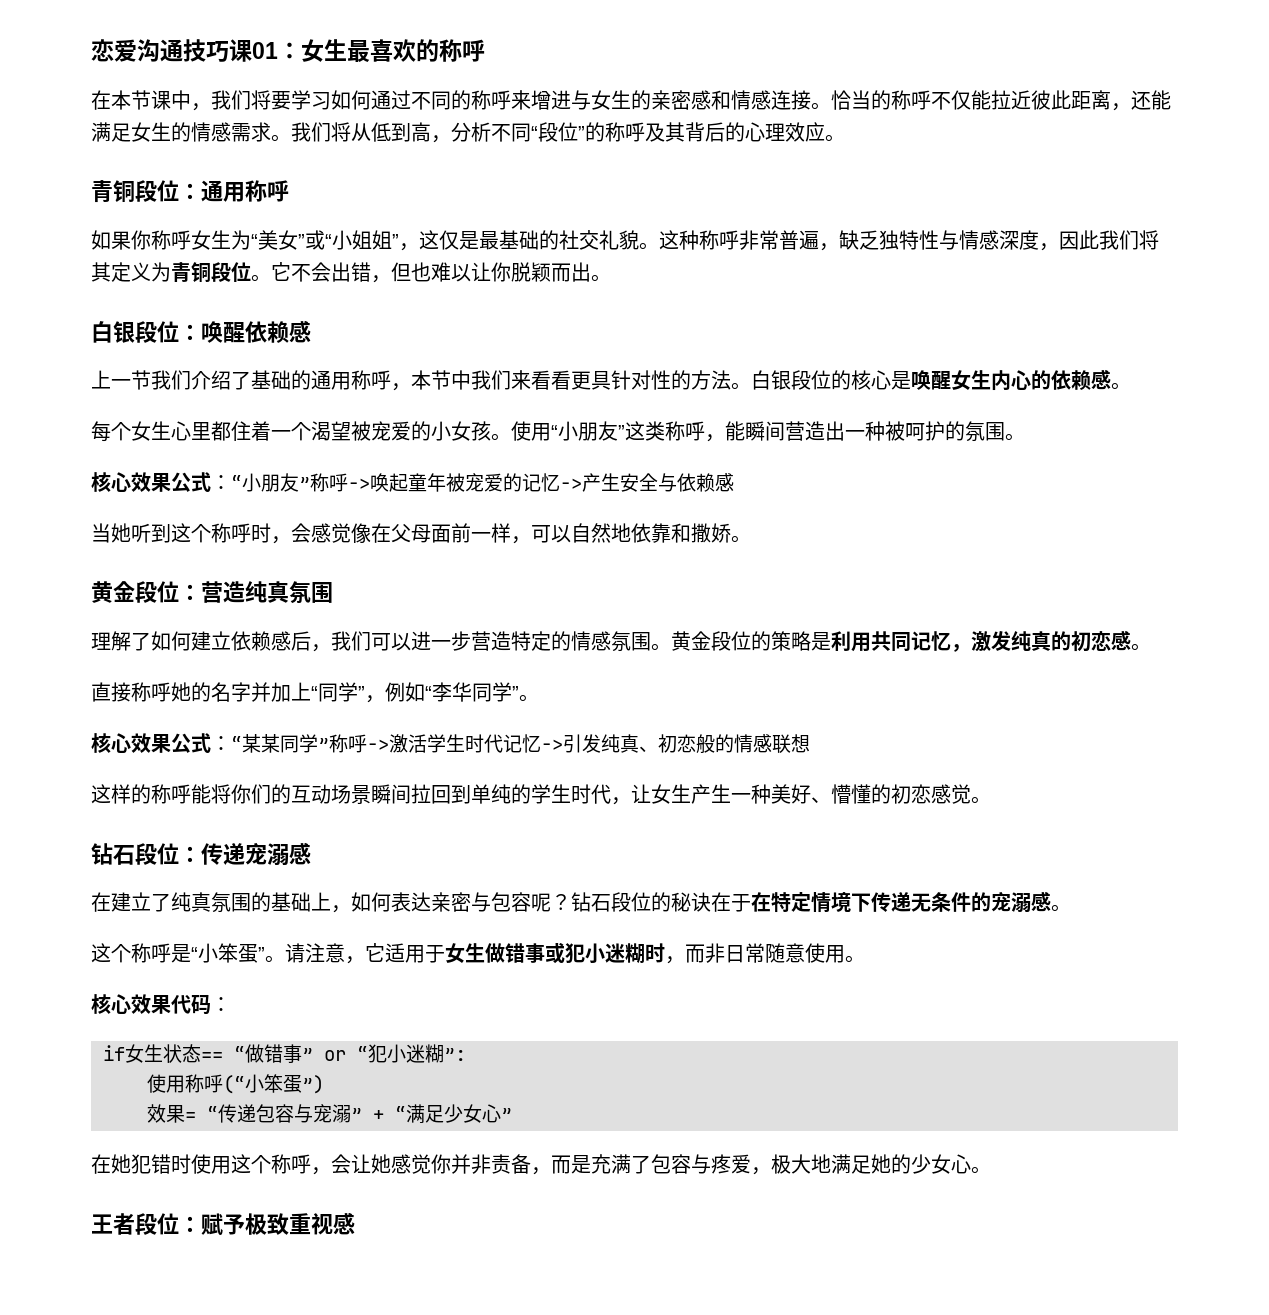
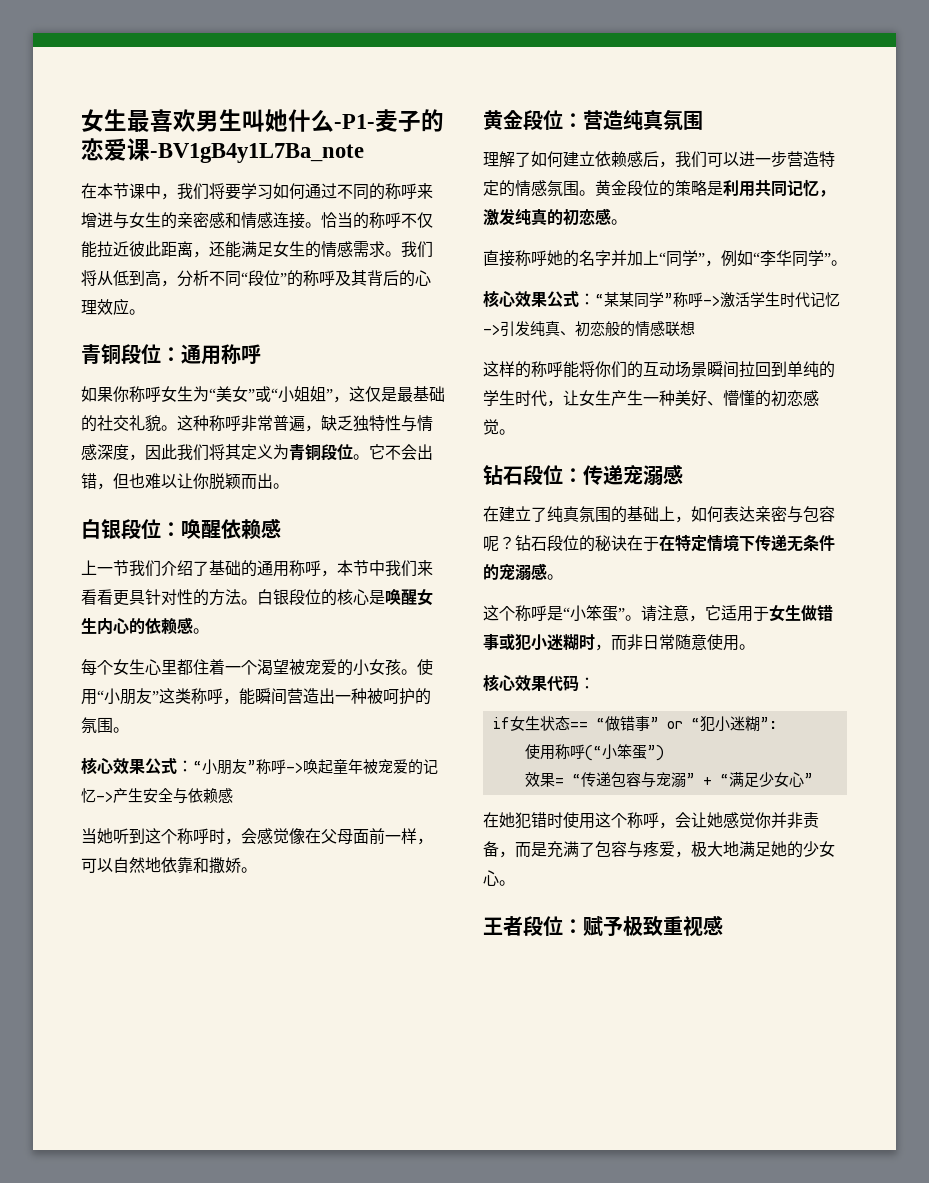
[91,39,485,62] 恋爱沟通技巧课01：女生最喜欢的称呼 -> [81,109,444,132] [81,138,364,163] 女生最喜欢男生叫她什么-P1-麦子的恋爱课-BV1gB4y1L7Ba_note

